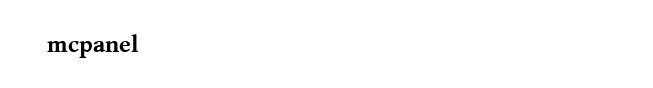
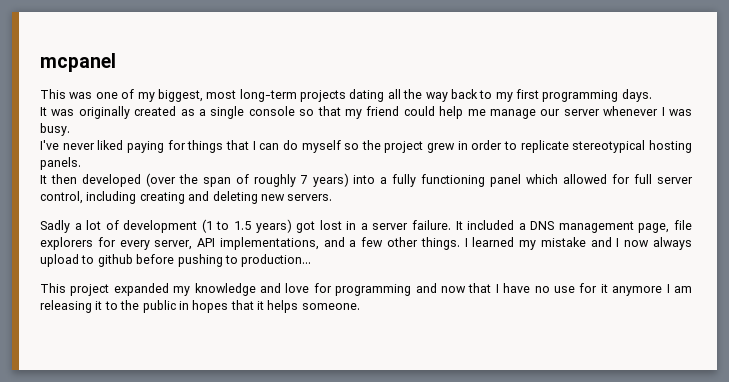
(139, 46) none -> [40,89,652,102] [40,106,692,119] [40,123,70,136] [40,140,692,153] [40,157,81,170] [40,173,693,187] [40,191,333,204] [40,219,692,233] [40,237,693,250] [40,254,312,267] [40,283,692,296] [40,300,360,313] // This was one of my biggest, most long-term projects dating all the way back to my first programming days. // It was originally created as a single console so that my friend could help me manage our server whenever I was busy. // I've never liked paying for things that I can do myself so the project grew in order to replicate stereotypical hosting panels. // It then developed (over the span of roughly 7 years) into a fully functioning panel which allowed for full server control, including creating and deleting new servers. // Sadly a lot of development (1 to 1.5 years) got lost in a server failure. It included a DNS management page, file explorers for every server, API implementations, and a few other things. I learned my mistake and I now always upload to github before pushing to production... // This project expanded my knowledge and love for programming and now that I have no use for it anymore I am releasing it to the public in hopes that it helps someone.

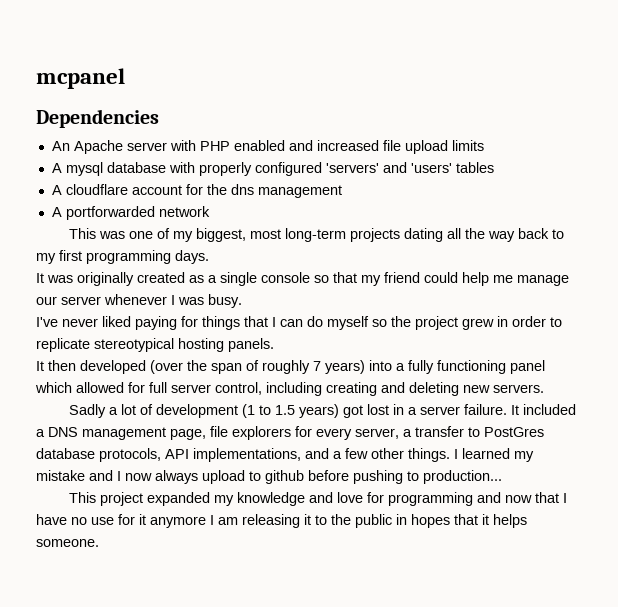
(116, 62) none -> [36,109,159,128] [51,140,484,154] [51,162,494,176] [51,184,342,198] [51,206,210,220] // Dependencies // An Apache server with PHP enabled and increased file upload limits // A mysql database with properly configured 'servers' and 'users' tables // A cloudflare account for the dns management // A portforwarded network
(193, 245) none -> [403,426,544,437] [36,448,161,462] a transfer to PostGres database protocols,

